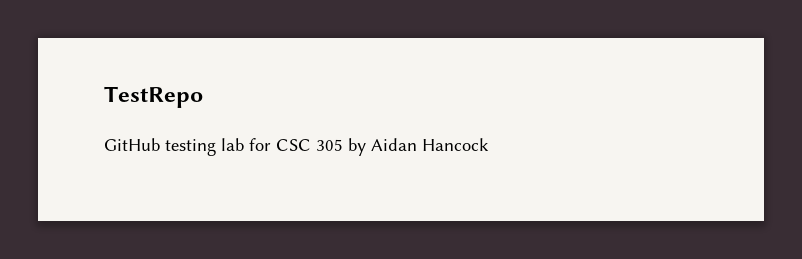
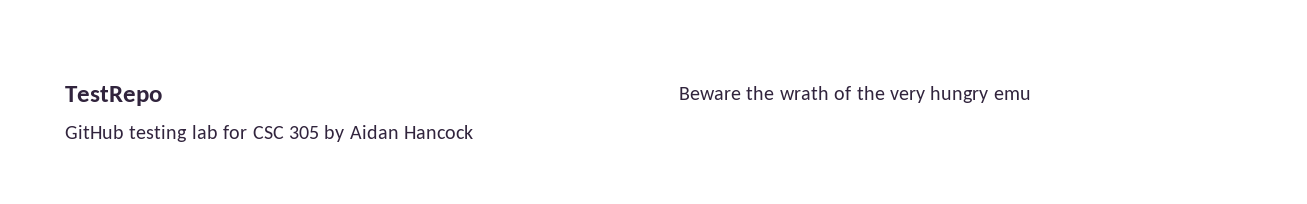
(489, 144) none -> [679,86,1031,103] // Beware the wrath of the very hungry emu

